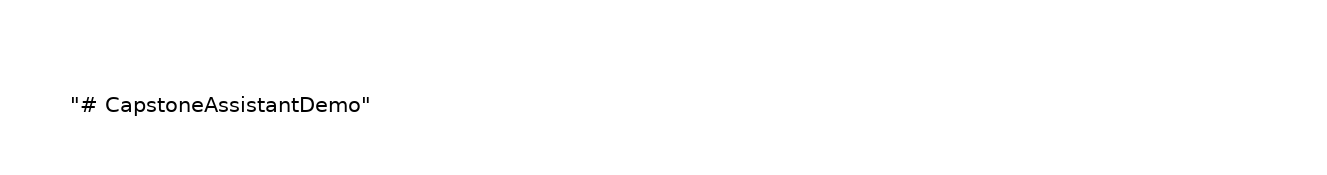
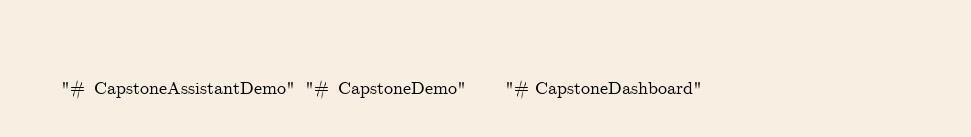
(371, 106) none -> [304,79,702,100] "# CapstoneDemo" "# CapstoneDashboard"

